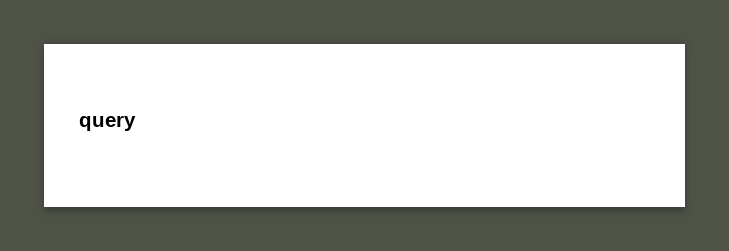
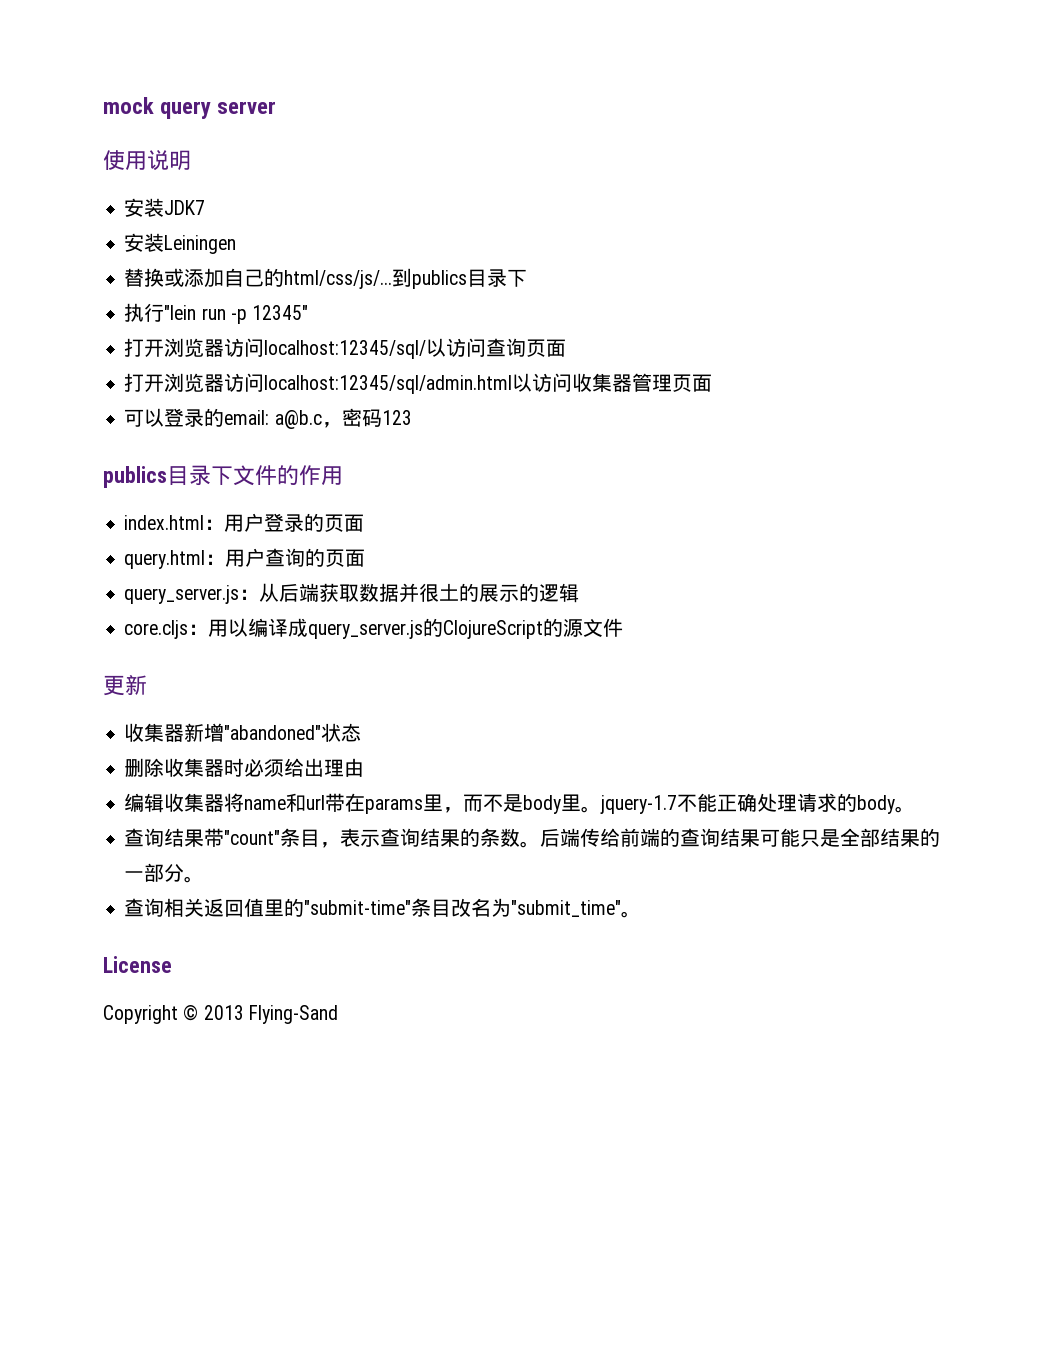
[79,115,136,131] query -> [103,97,277,119] [103,150,191,171] [124,198,206,217] [124,233,237,254] [124,268,528,289] [124,303,309,324] [124,338,567,359] [124,373,713,394] [124,408,412,429] [103,465,343,488] [124,513,365,532] [124,548,366,569] [124,583,580,604] [124,618,624,639] [103,675,147,696] [124,723,362,742] [124,758,365,777] [124,793,916,814] [124,828,941,848] [124,863,205,883] [124,898,642,918] [103,956,172,973] [103,1005,338,1024] mock query server // 使用说明 // 安装JDK7 // 安装Leiningen // 替换或添加自己的html/css/js/...到publics目录下 // 执行"lein run -p 12345" // 打开浏览器访问localhost:12345/sql/以访问查询页面 // 打开浏览器访问localhost:12345/sql/admin.html以访问收集器管理页面 // 可以登录的email: a@b.c，密码123 // publics目录下文件的作用 // index.html：用户登录的页面 // query.html：用户查询的页面 // query_server.js：从后端获取数据并很土的展示的逻辑 // core.cljs：用以编译成query_server.js的ClojureScript的源文件 // 更新 // 收集器新增"abandoned"状态 // 删除收集器时必须给出理由 // 编辑收集器将name和url带在params里，而不是body里。jquery-1.7不能正确处理请求的body。 // 查询结果带"count"条目，表示查询结果的条数。后端传给前端的查询结果可能只是全部结果的一部分。 // 查询相关返回值里的"submit-time"条目改名为"submit_time"。 // License // Copyright © 2013 Flying-Sand

